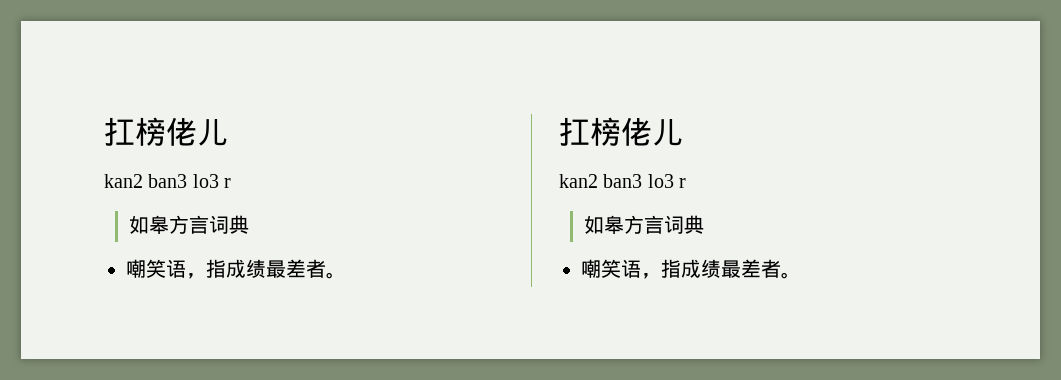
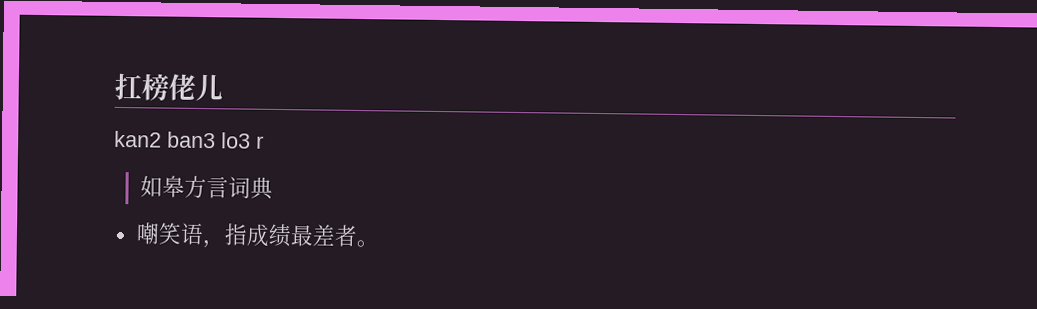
[559,117,683,146] [559,174,687,188] [584,215,705,234] [581,259,801,279] // 扛榜佬儿 // kan2 ban3 lo3 r // 如皋方言词典 // 嘲笑语，指成绩最差者。 -> (379, 243) none

